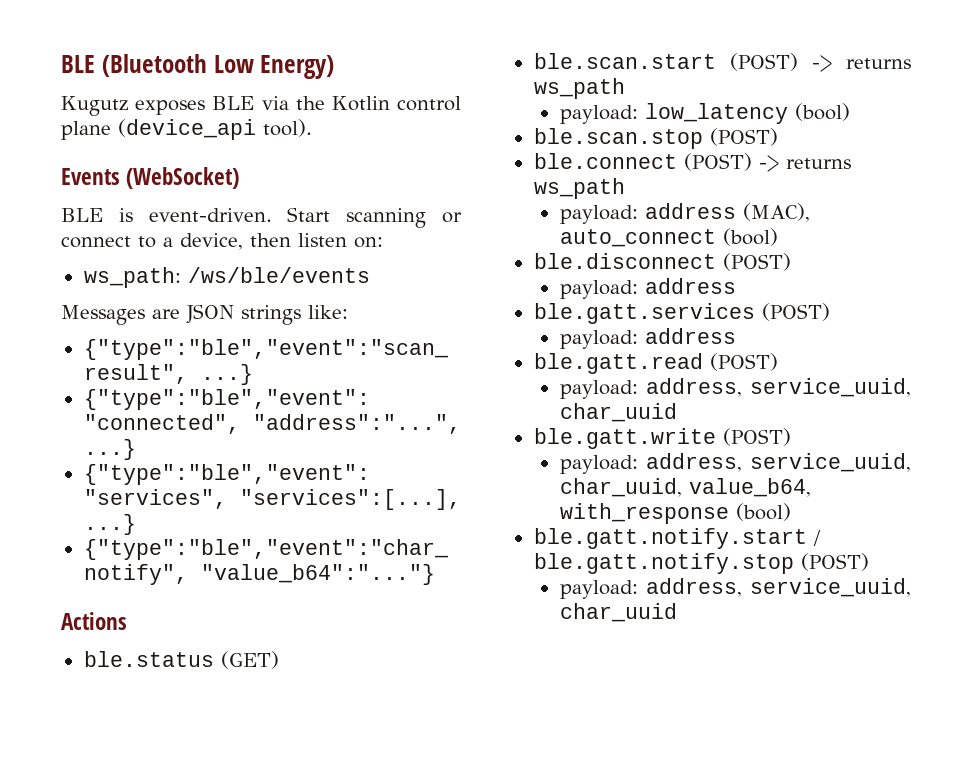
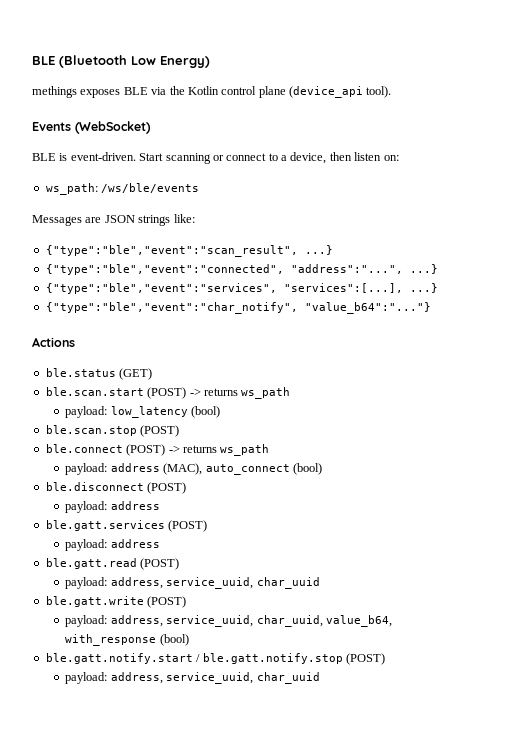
[61,96,128,116] Kugutz -> [32,86,77,98] methings

